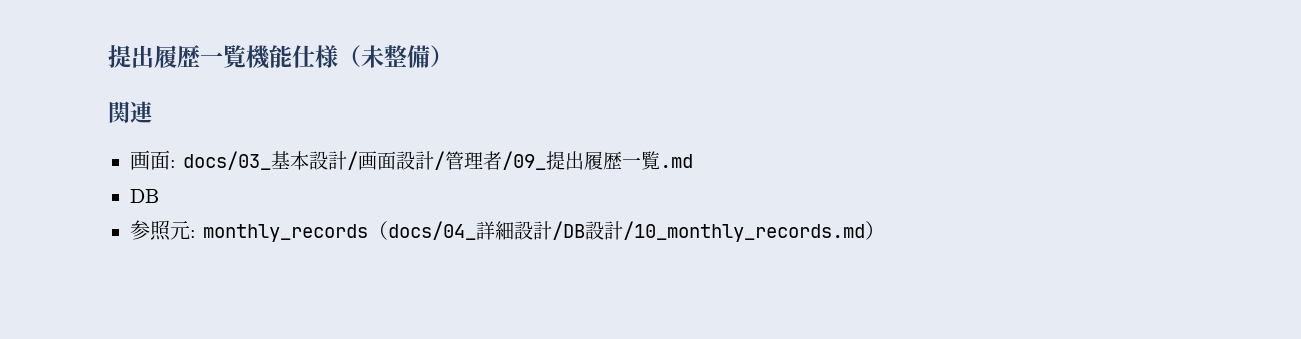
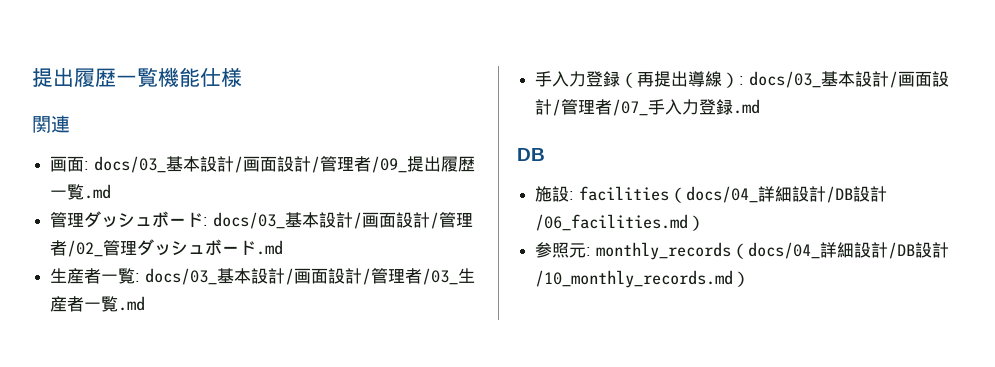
[338,45,453,68] （未整備） -> (242, 77) none
[130,189,159,203] DB -> [50,211,474,229] [50,239,284,257] [50,268,476,285] [50,296,146,312] [535,71,950,88] [535,99,761,116] [517,148,545,161] [535,186,888,203] [535,214,706,231] 管理ダッシュボード: docs/03_基本設計/画面設計/管理者/02_管理ダッシュボード.md // 生産者一覧: docs/03_基本設計/画面設計/管理者/03_生産者一覧.md // 手入力登録（再提出導線）: docs/03_基本設計/画面設計/管理者/07_手入力登録.md // DB // 施設: facilities（docs/04_詳細設計/DB設計/06_facilities.md）

